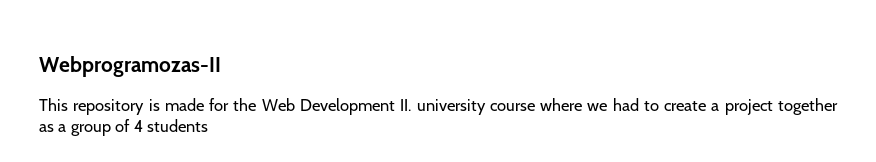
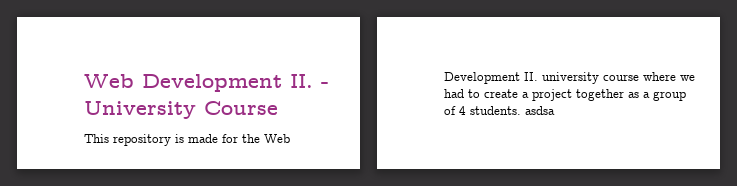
[39,56,221,77] Webprogramozas-II -> [84,74,329,92] [84,101,278,119] Web Development II. - University Course
[147,119,209,132] students -> [470,106,555,115] students. asdsa

